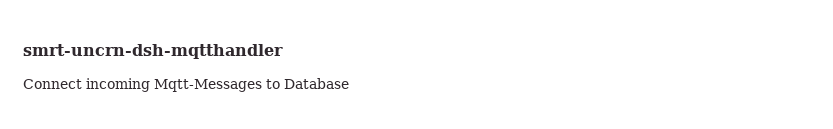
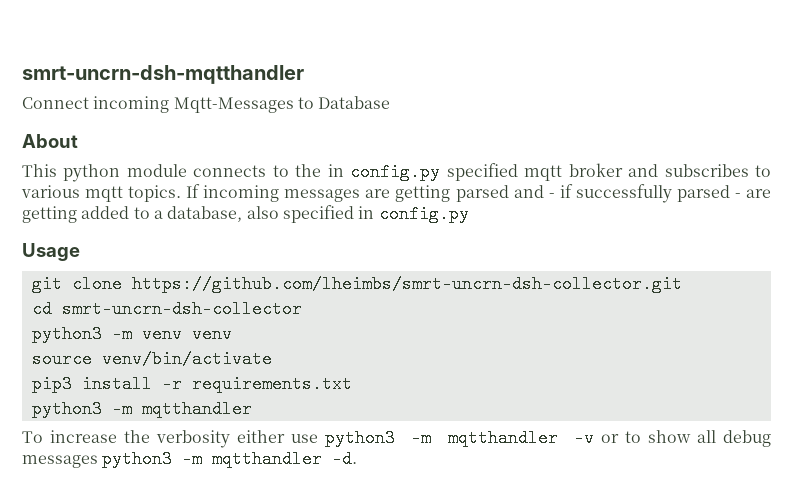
(349, 83) none -> [22,134,78,148] [22,163,771,182] [21,184,772,203] [22,205,469,223] [22,243,80,261] [31,275,682,293] [31,300,302,318] [31,325,232,343] [31,350,272,368] [31,375,352,393] [31,400,252,418] [22,429,771,448] [22,450,358,468] // About // This python module connects to the in config.py specified mqtt broker and subscribes to various mqtt topics. If incoming messages are getting parsed and - if successfully parsed - are getting added to a database, also specified in config.py // Usage // git clone https://github.com/lheimbs/smrt-uncrn-dsh-collector.git // cd smrt-uncrn-dsh-collector // python3 -m venv venv // source venv/bin/activate // pip3 install -r requirements.txt // python3 -m mqtthandler // To increase the verbosity either use python3 -m mqtthandler -v or to show all debug messages python3 -m mqtthandler -d.

